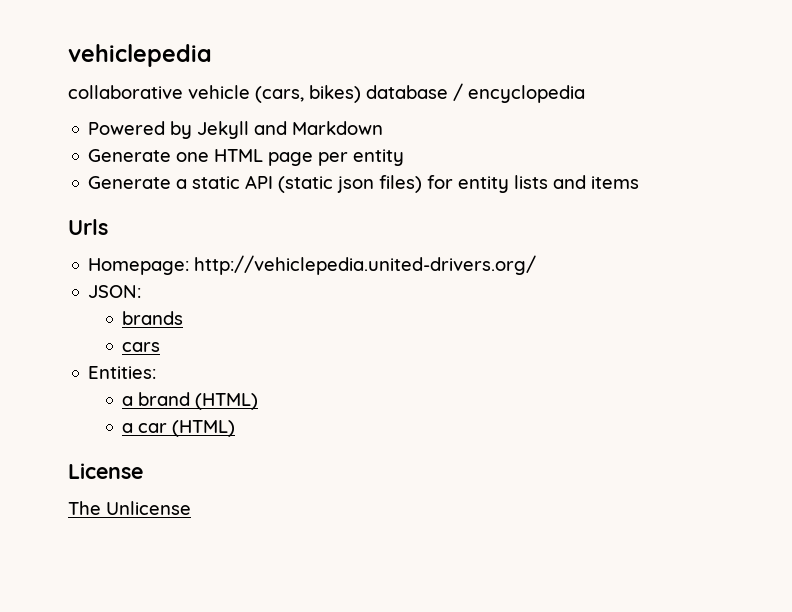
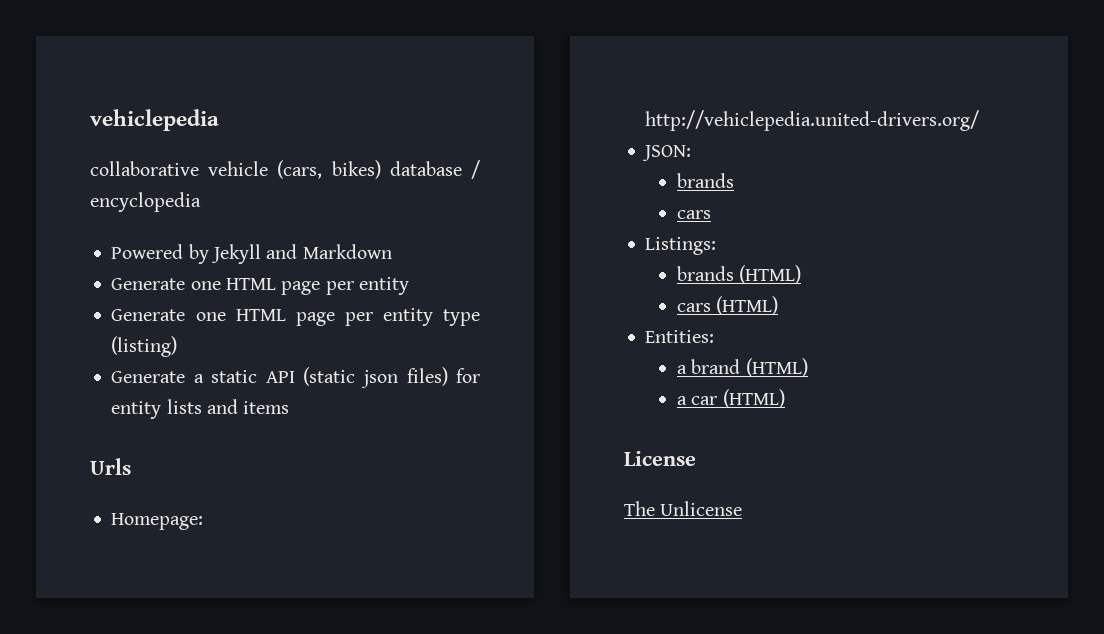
(405, 157) none -> [111,308,480,326] [111,336,178,357] // Generate one HTML page per entity type (listing)
(161, 347) none -> [645,237,717,255] [676,265,802,284] [676,296,779,315] // Listings: // brands (HTML) // cars (HTML)

